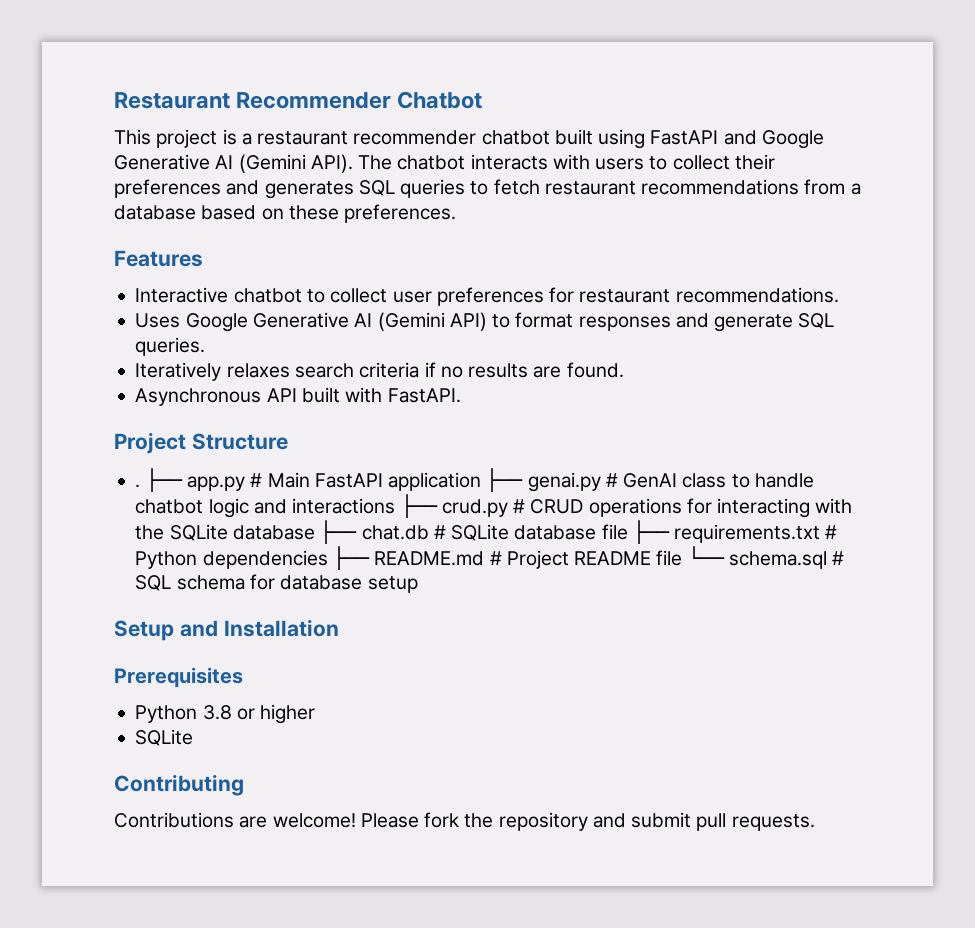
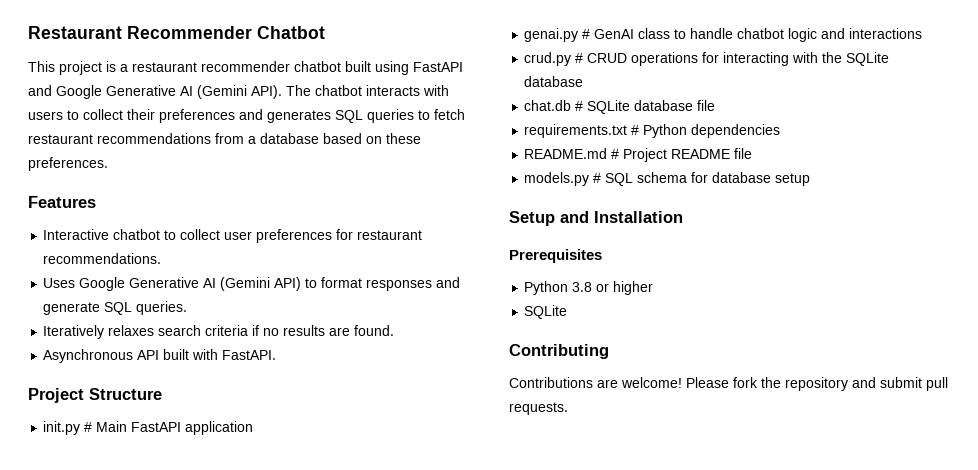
[135,468,245,492] . ├── app.py -> [43,421,81,435] init.py
[486,468,524,492] ├── -> (254, 428) //
[400,494,438,518] ├── -> (923, 33) //
[320,520,358,544] ├── -> (584, 81) //
[632,520,670,544] ├── -> (716, 105) //
[332,546,370,570] ├── -> (781, 131) //
[687,546,827,569] └── schema.sql -> [524,172,590,186] // models.py

